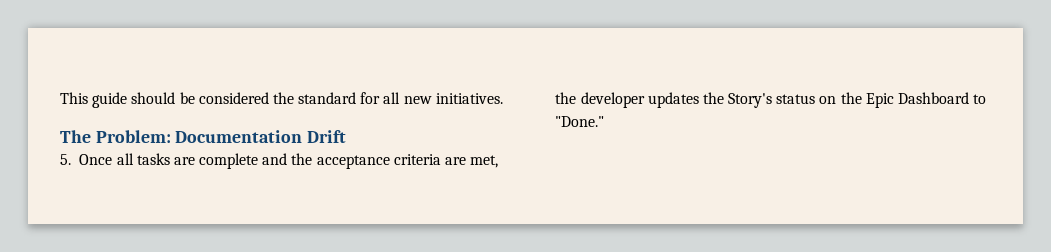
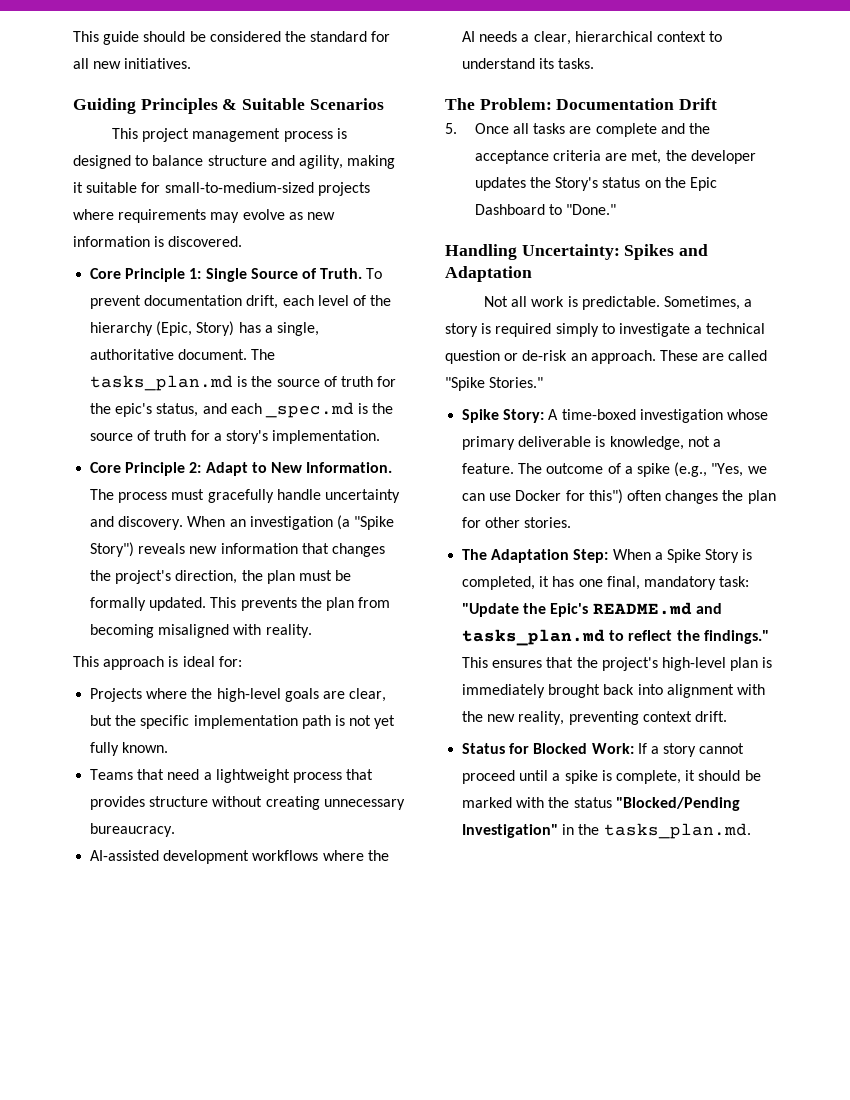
(503, 98) none -> [73,98,384,114] [111,128,347,142] [73,155,396,169] [73,182,370,196] [73,209,335,223] [73,236,243,247] [90,268,383,282] [90,295,392,309] [90,321,319,336] [90,349,276,360] [90,375,397,391] [90,402,394,418] [90,430,381,444] [90,462,393,476] [90,489,400,503] [90,515,395,530] [90,542,385,557] [90,570,352,584] [90,597,391,611] [90,624,312,638] [73,656,242,670] [90,688,387,702] [90,715,396,729] [90,742,169,756] [90,769,374,783] [90,796,405,810] [90,823,176,837] [90,850,389,864] [462,31,723,45] [462,58,595,69] // Guiding Principles & Suitable Scenarios // This project management process is designed to balance structure and agility, making it suitable for small-to-medium-sized projects where requirements may evolve as new information is discovered. // Core Principle 1: Single Source of Truth. To prevent documentation drift, each level of the hierarchy (Epic, Story) has a single, authoritative document. The tasks_plan.md is the source of truth for the epic's status, and each _spec.md is the source of truth for a story's implementation. // Core Principle 2: Adapt to New Information. The process must gracefully handle uncertainty and discovery. When an investigation (a "Spike Story") reveals new information that changes the project's direction, the plan must be formally updated. This prevents the plan from becoming misaligned with reality. // This approach is ideal for: // Projects where the high-level goals are clear, but the specific implementation path is not yet fully known. // Teams that need a lightweight process that provides structure without creating unnecessary bureaucracy. // AI-assisted development workflows where the AI needs a clear, hierarchical context to understand its tasks.
(605, 121) none -> [445,244,709,260] [445,266,532,282] [483,296,753,310] [445,323,766,337] [445,350,768,364] [445,377,544,391] [462,409,768,423] [462,436,721,450] [462,462,767,477] [462,489,776,504] [462,517,572,528] [462,549,753,563] [462,576,750,590] [462,602,722,617] [462,629,769,646] [462,657,773,671] [462,684,765,698] [462,711,727,725] [462,743,745,757] [462,770,761,784] [462,797,740,811] [462,823,751,839] // Handling Uncertainty: Spikes and Adaptation // Not all work is predictable. Sometimes, a story is required simply to investigate a technical question or de-risk an approach. These are called "Spike Stories." // Spike Story: A time-boxed investigation whose primary deliverable is knowledge, not a feature. The outcome of a spike (e.g., "Yes, we can use Docker for this") often changes the plan for other stories. // The Adaptation Step: When a Spike Story is completed, it has one final, mandatory task: "Update the Epic's README.md and tasks_plan.md to reflect the findings." This ensures that the project's high-level plan is immediately brought back into alignment with the new reality, preventing context drift. // Status for Blocked Work: If a story cannot proceed until a spike is complete, it should be marked with the status "Blocked/Pending Investigation" in the tasks_plan.md.

